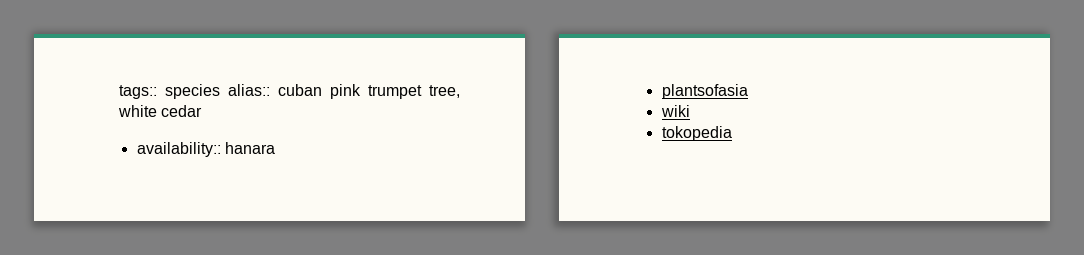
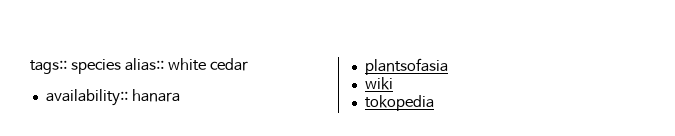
[278,84,460,99] cuban pink trumpet tree, -> (164, 64) none

